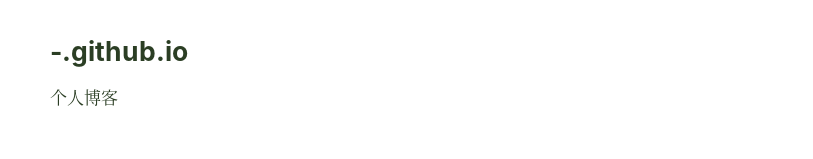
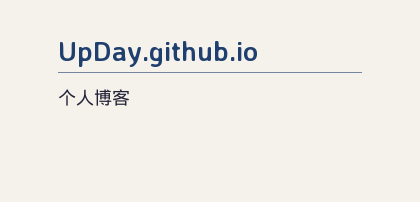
[50,40,188,67] -.github.io -> [58,41,258,67] UpDay.github.io

